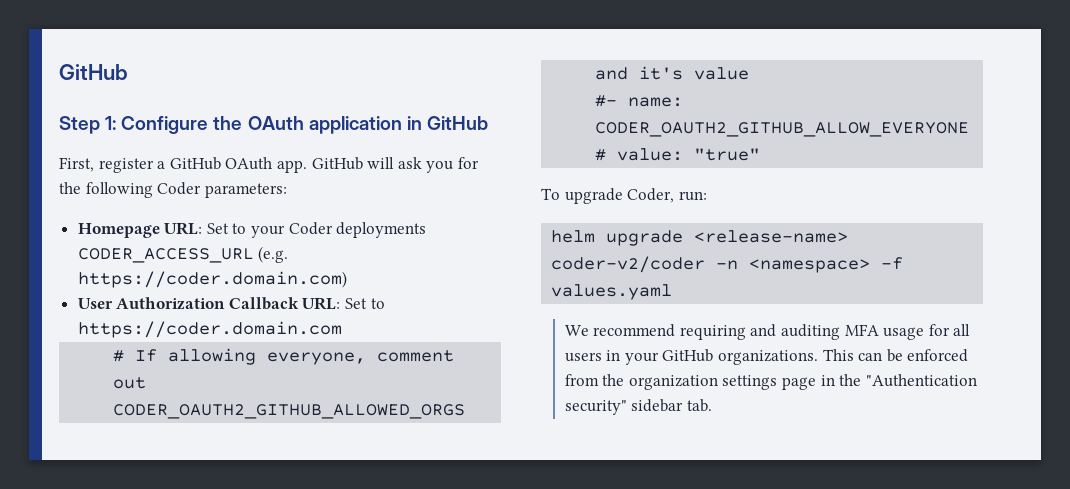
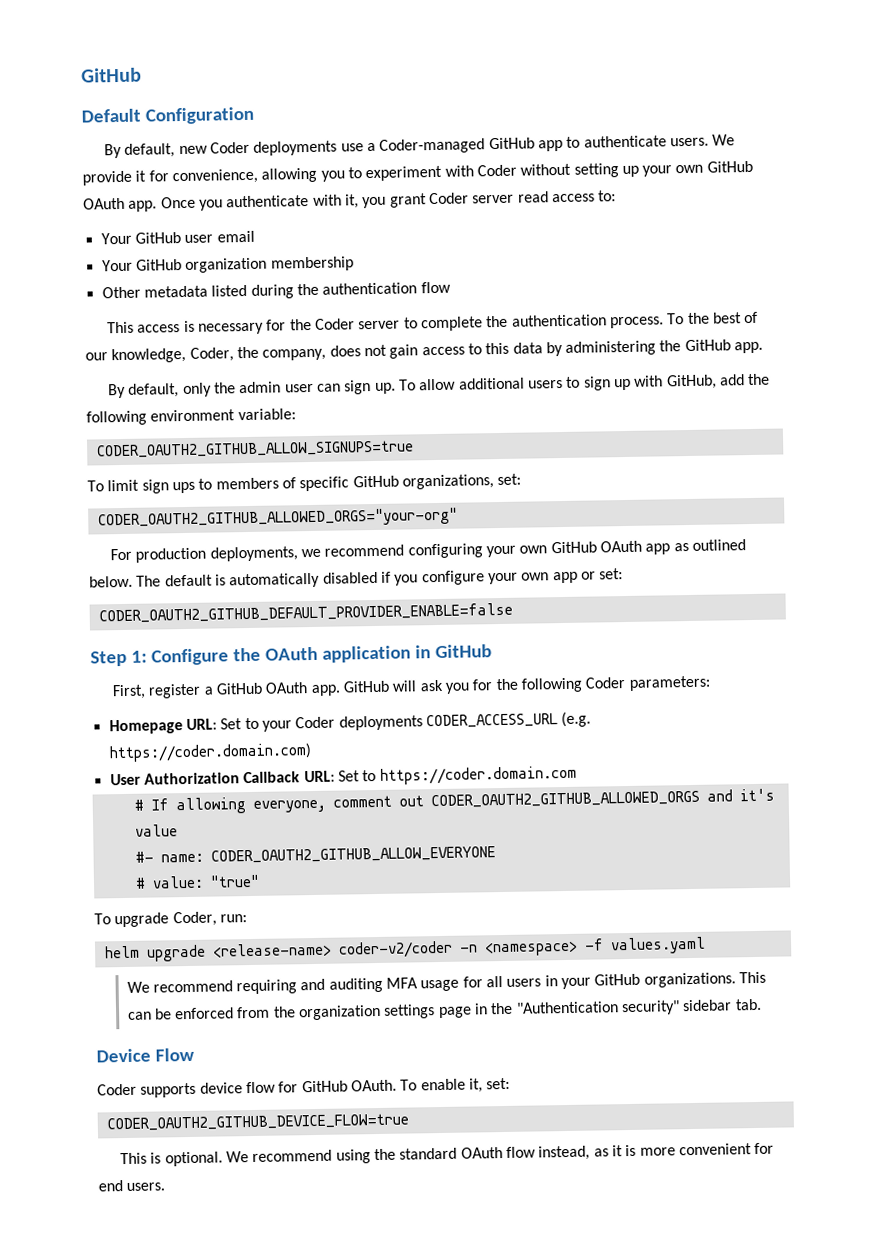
[59,64,128,80] GitHub -> [81,67,142,83] [81,106,254,125] [104,134,736,159] [82,160,753,186] [83,190,617,212] [100,230,255,245] [101,256,354,273] [101,281,451,299] [107,311,759,335] [85,339,764,364] [108,373,771,399] [86,408,296,426] [96,440,414,459] [87,473,522,494] [97,507,458,530] [110,539,746,563] [89,568,624,589] [98,602,513,624] GitHub // Default Configuration // By default, new Coder deployments use a Coder-managed GitHub app to authenticate users. We provide it for convenience, allowing you to experiment with Coder without setting up your own GitHub OAuth app. Once you authenticate with it, you grant Coder server read access to: // Your GitHub user email // Your GitHub organization membership // Other metadata listed during the authentication flow // This access is necessary for the Coder server to complete the authentication process. To the best of our knowledge, Coder, the company, does not gain access to this data by administering the GitHub app. // By default, only the admin user can sign up. To allow additional users to sign up with GitHub, add the following environment variable: // CODER_OAUTH2_GITHUB_ALLOW_SIGNUPS=true // To limit sign ups to members of specific GitHub organizations, set: // CODER_OAUTH2_GITHUB_ALLOWED_ORGS="your-org" // For production deployments, we recommend configuring your own GitHub OAuth app as outlined below. The default is automatically disabled if you configure your own app or set: // CODER_OAUTH2_GITHUB_DEFAULT_PROVIDER_ENABLE=false
(712, 405) none -> [96,1047,195,1063] [97,1077,511,1098] [106,1113,409,1132] [120,1142,775,1167] [98,1180,166,1192] // Device Flow // Coder supports device flow for GitHub OAuth. To enable it, set: // CODER_OAUTH2_GITHUB_DEVICE_FLOW=true // This is optional. We recommend using the standard OAuth flow instead, as it is more convenient for end users.

